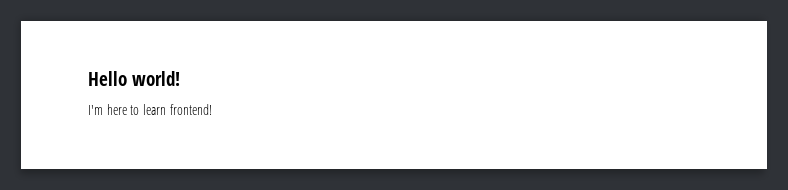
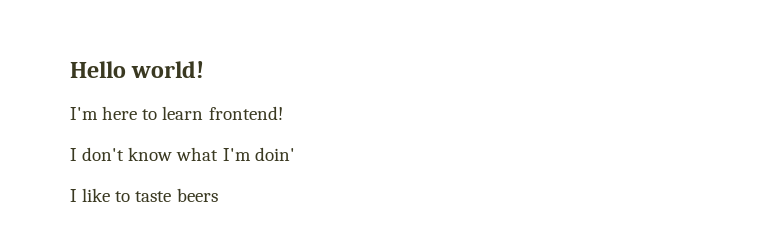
(212, 109) none -> [70,147,295,161] [70,188,218,202] // I don't know what I'm doin' // I like to taste beers

